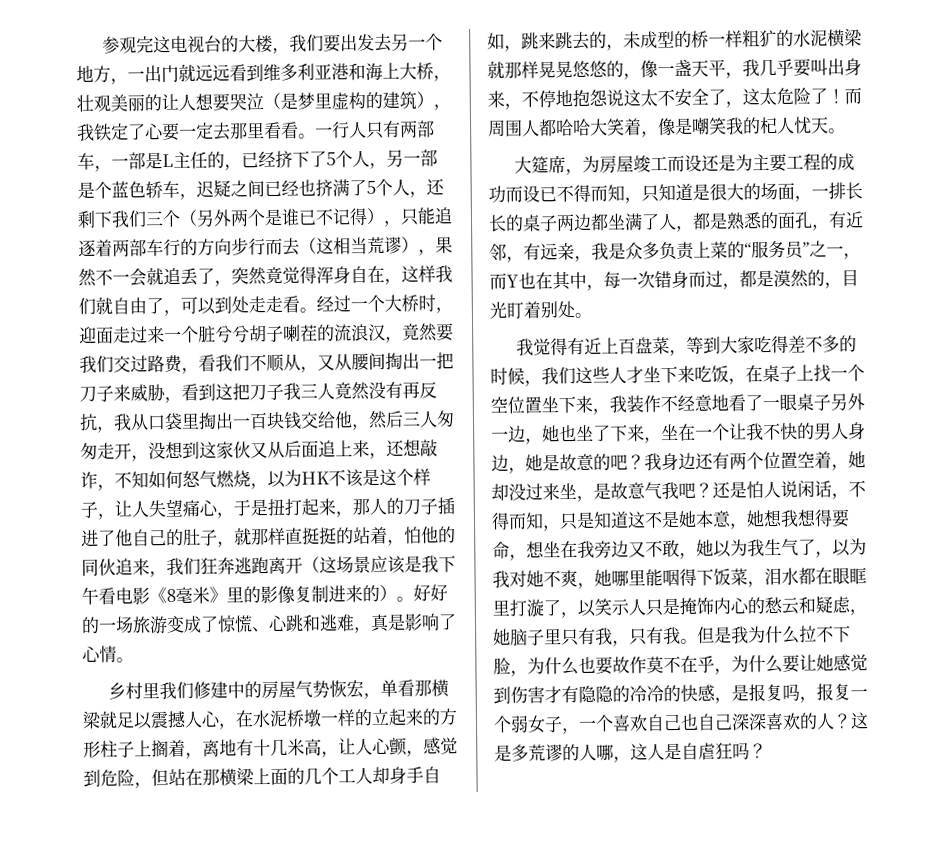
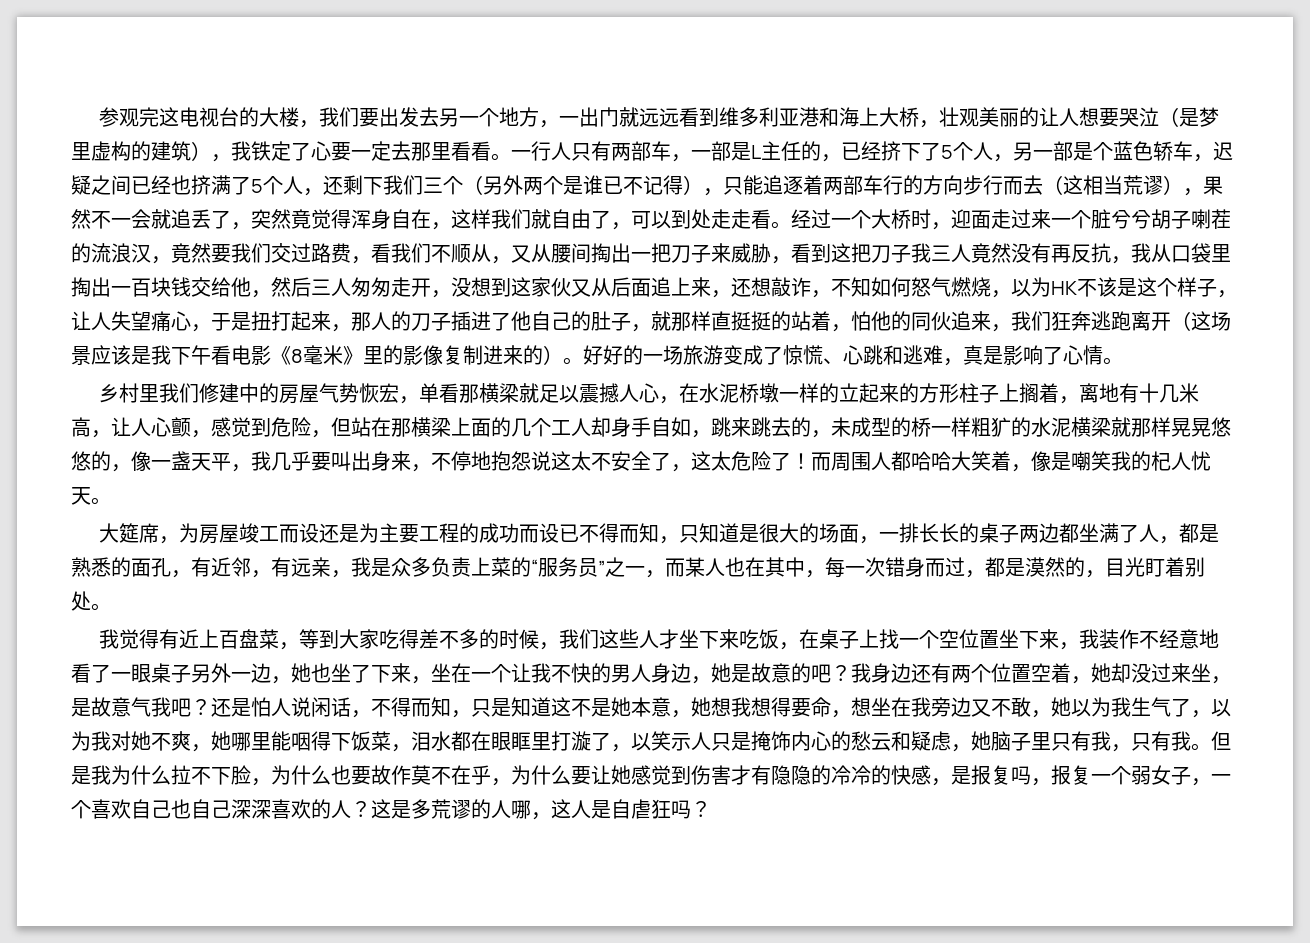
[506,274,519,288] Y -> [685,557,725,577] 某人

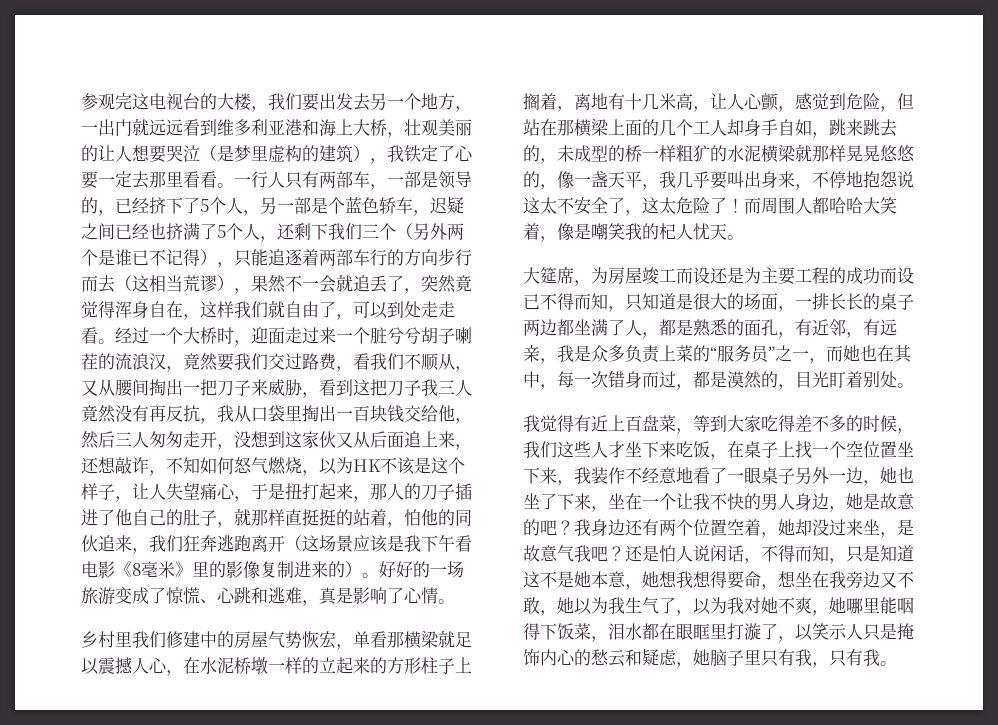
[751,141,801,161] L主任 -> [438,171,472,189] 领导
[685,557,725,577] 某人 -> [843,345,860,362] 她
[1211,731,1231,751] [71,765,1231,786] [71,799,711,820] 但是我为什么拉不下脸，为什么也要故作莫不在乎，为什么要让她感觉到伤害才有隐隐的冷冷的快感，是报复吗，报复一个弱女子，一个喜欢自己也自己深深喜欢的人？这是多荒谬的人哪，这人是自虐狂吗？ -> (897, 663) none

